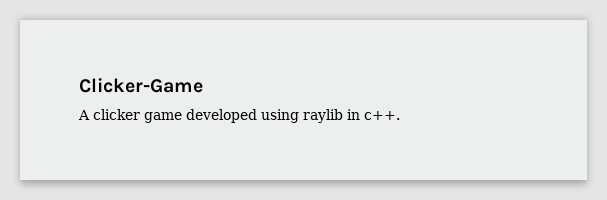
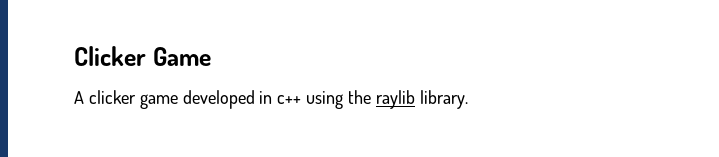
[79,78,203,93] Clicker-Game -> [74,46,211,66] Clicker Game
[261,109,400,123] using raylib in c++. -> [259,90,468,109] in c++ using the raylib library.

